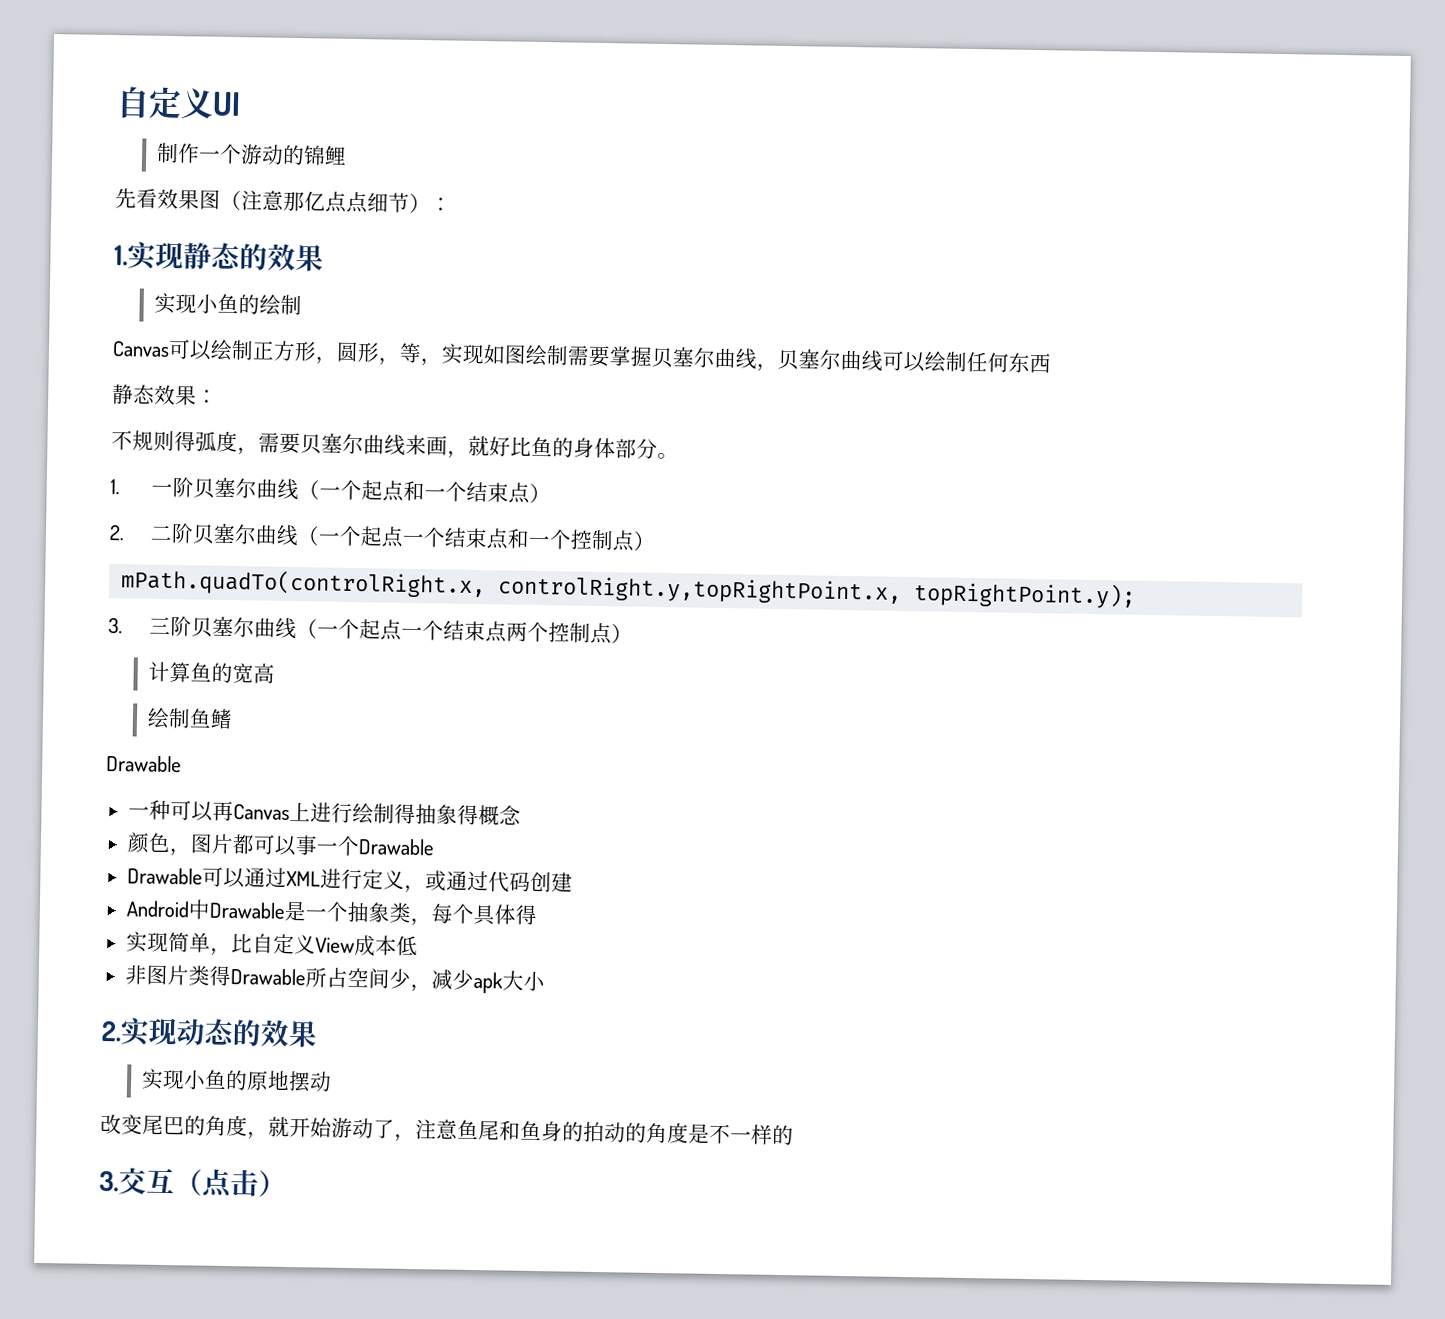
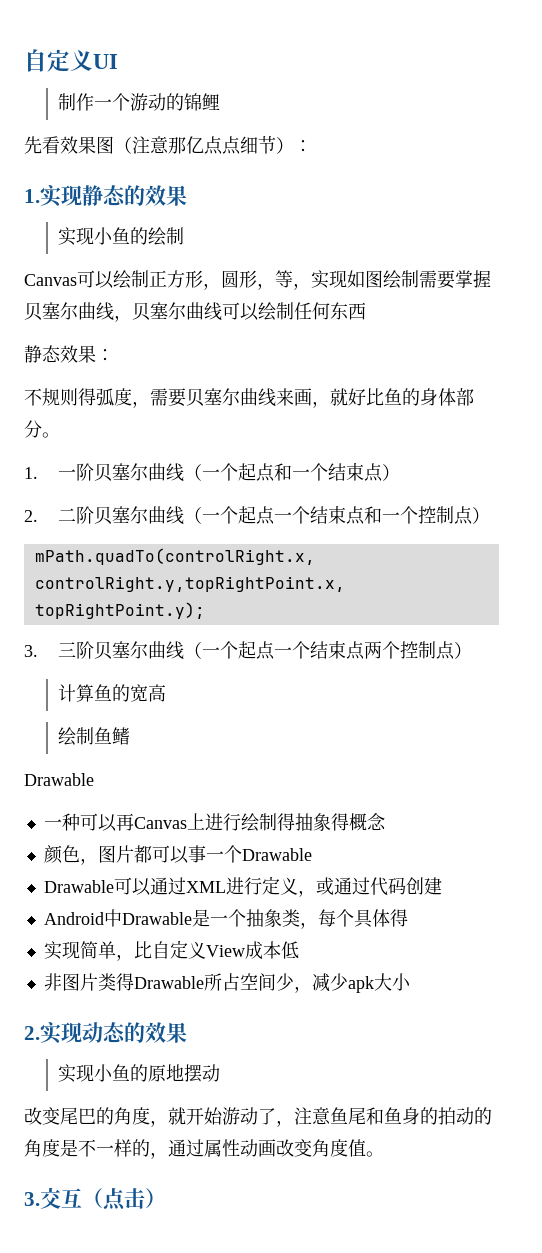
(794, 1135) none -> [150,1139,384,1159] ，通过属性动画改变角度值。

